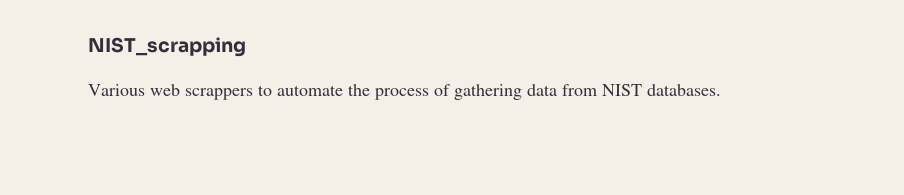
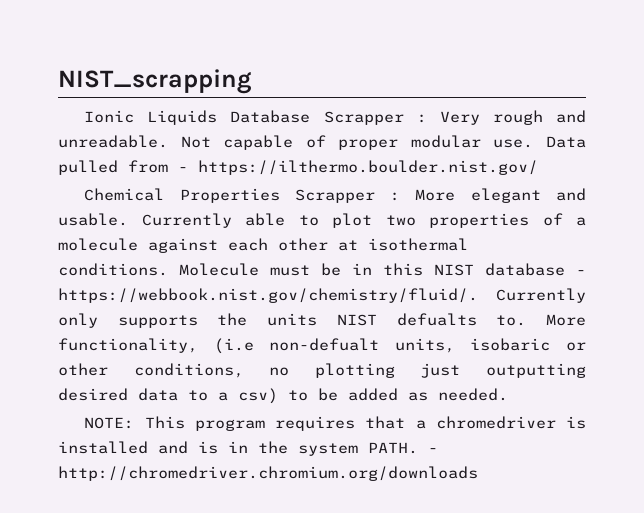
[88,84,721,100] Various web scrappers to automate the process of gathering data from NIST databases. -> [84,110,586,125] [58,135,586,150] [58,160,538,175] [84,188,586,203] [58,213,586,228] [58,238,468,253] [58,263,586,276] [58,288,586,303] [58,313,586,328] [58,338,586,354] [58,363,586,378] [58,388,508,404] [84,416,586,431] [58,441,438,456] [58,466,478,481] Ionic Liquids Database Scrapper : Very rough and unreadable. Not capable of proper modular use. Data pulled from - https://ilthermo.boulder.nist.gov/ // Chemical Properties Scrapper : More elegant and usable. Currently able to plot two properties of a molecule against each other at isothermal conditions. Molecule must be in this NIST database - https://webbook.nist.gov/chemistry/fluid/. Currently only supports the units NIST defualts to. More functionality, (i.e non-defualt units, isobaric or other conditions, no plotting just outputting desired data to a csv) to be added as needed. // NOTE: This program requires that a chromedriver is installed and is in the system PATH. - http://chromedriver.chromium.org/downloads

